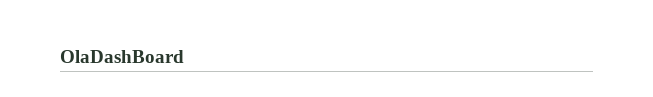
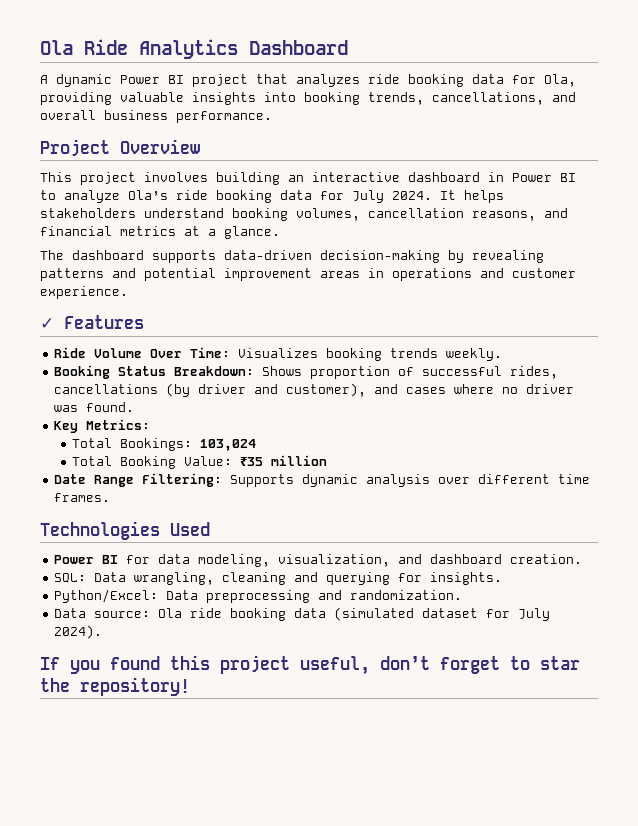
[60,50,184,63] OlaDashBoard -> [40,39,348,59] [40,74,576,87] [40,92,576,105] [40,110,272,123] [40,139,200,157] [40,172,576,185] [40,190,504,203] [40,208,568,221] [40,226,280,239] [40,250,544,263] [40,268,576,281] [40,286,128,299] [40,315,144,329] [54,347,503,361] [54,365,559,379] [54,383,575,397] [54,402,135,412] [54,419,151,433] [72,438,257,451] [72,455,328,469] [54,473,591,487] [54,493,111,502] [40,521,210,540] [54,554,583,567] [54,572,503,585] [54,589,463,603] [54,607,551,621] [54,625,103,639] [40,655,580,675] [40,677,190,696] Ola Ride Analytics Dashboard // A dynamic Power BI project that analyzes ride booking data for Ola, providing valuable insights into booking trends, cancellations, and overall business performance. // Project Overview // This project involves building an interactive dashboard in Power BI to analyze Ola’s ride booking data for July 2024. It helps stakeholders understand booking volumes, cancellation reasons, and financial metrics at a glance. // The dashboard supports data-driven decision-making by revealing patterns and potential improvement areas in operations and customer experience. // ✓ Features // Ride Volume Over Time: Visualizes booking trends weekly. // Booking Status Breakdown: Shows proportion of successful rides, cancellations (by driver and customer), and cases where no driver was found. // Key Metrics: // Total Bookings: 103,024 // Total Booking Value: ₹35 million // Date Range Filtering: Supports dynamic analysis over different time frames. // Technologies Used // Power BI for data modeling, visualization, and dashboard creation. // SQL: Data wrangling, cleaning and querying for insights. // Python/Excel: Data preprocessing and randomization. // Data source: Ola ride booking data (simulated dataset for July 2024). // If you found this project useful, don’t forget to star the repository!

